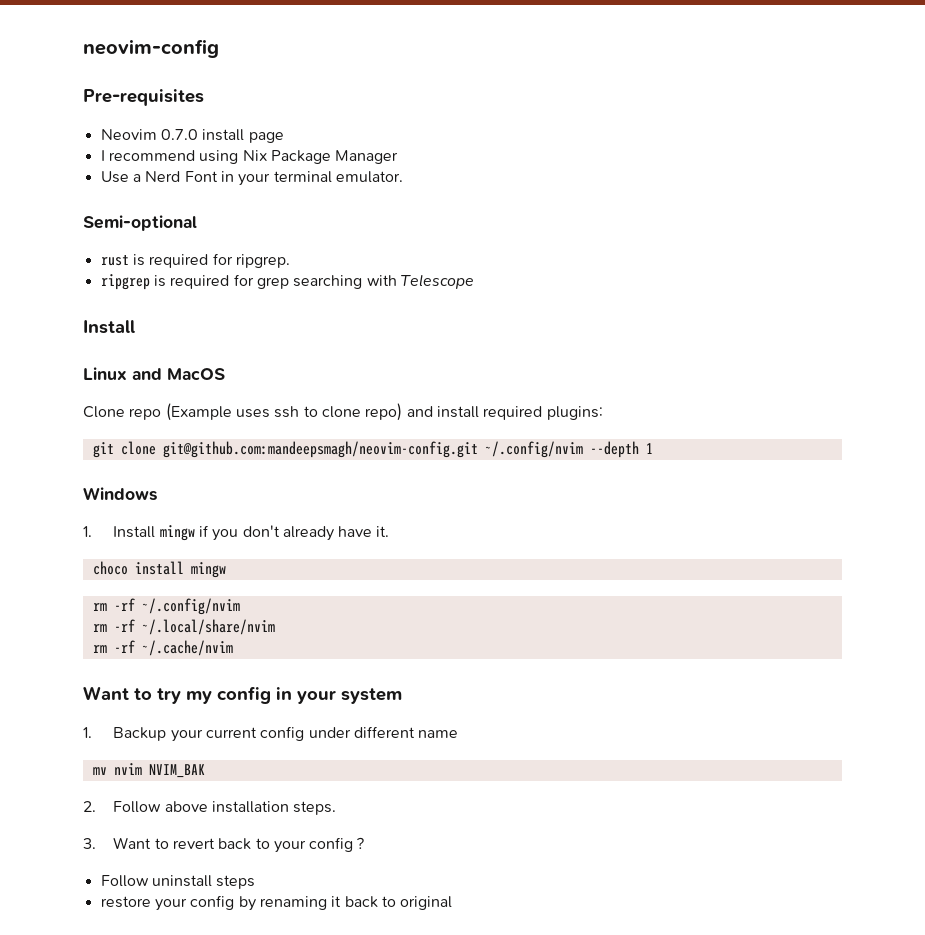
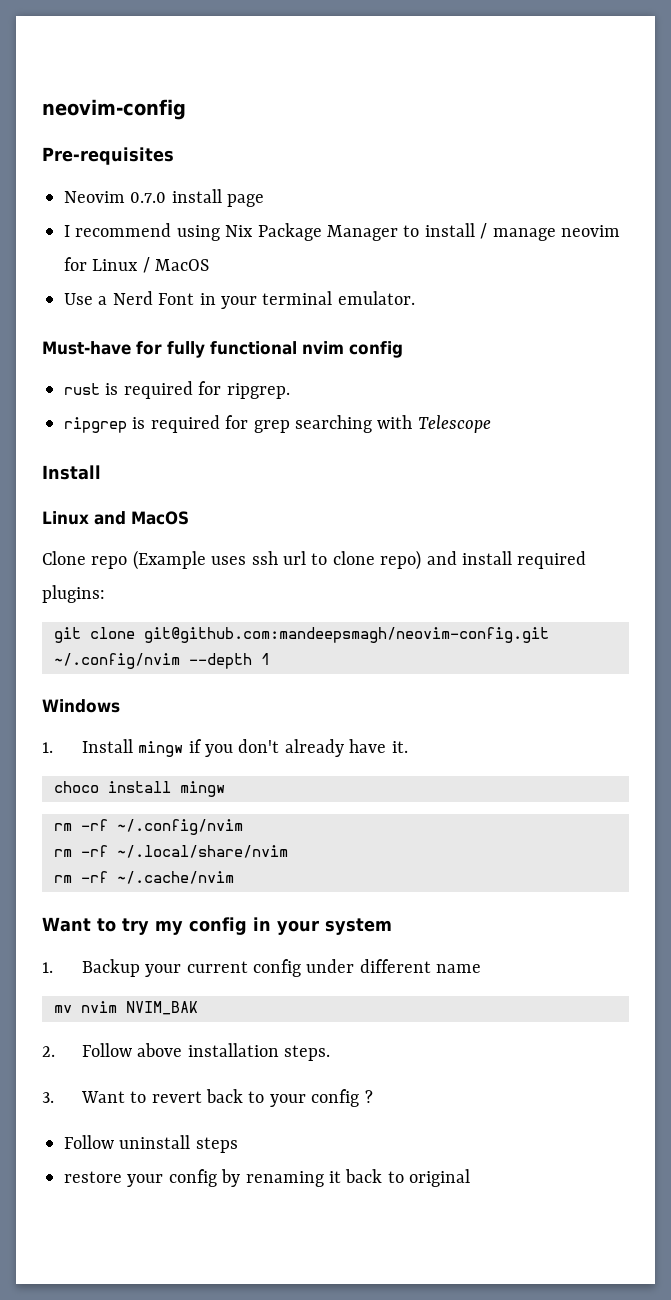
(399, 157) none -> [403,223,620,241] [64,257,210,273] to install / manage neovim for Linux / MacOS
[83,215,197,231] Semi-optional -> [42,341,403,358] Must-have for fully functional nvim config
(300, 412) none -> [283,551,306,565] url

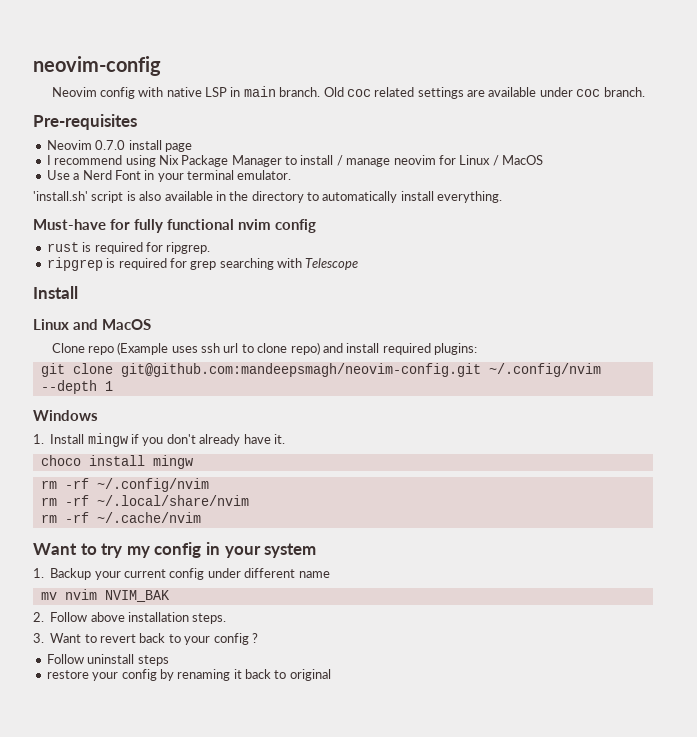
(186, 109) none -> [51,86,645,99] // Neovim config with native LSP in main branch. Old coc related settings are available under coc branch.
(415, 298) none -> [33,191,503,203] // 'install.sh' script is also available in the directory to automatically install everything.

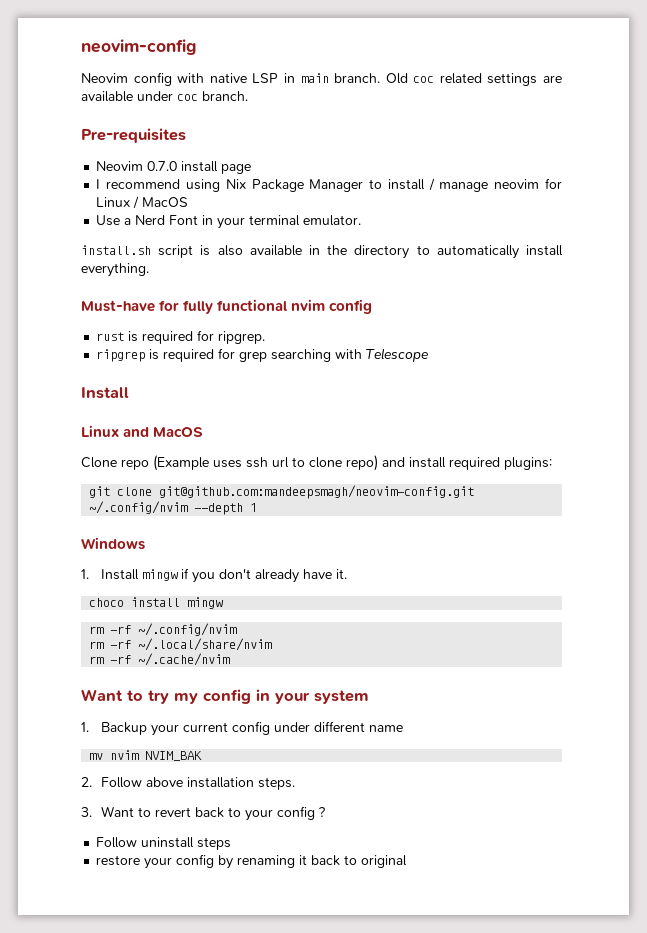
[33,191,88,201] 'install.sh' -> [81,245,151,255] install.sh

